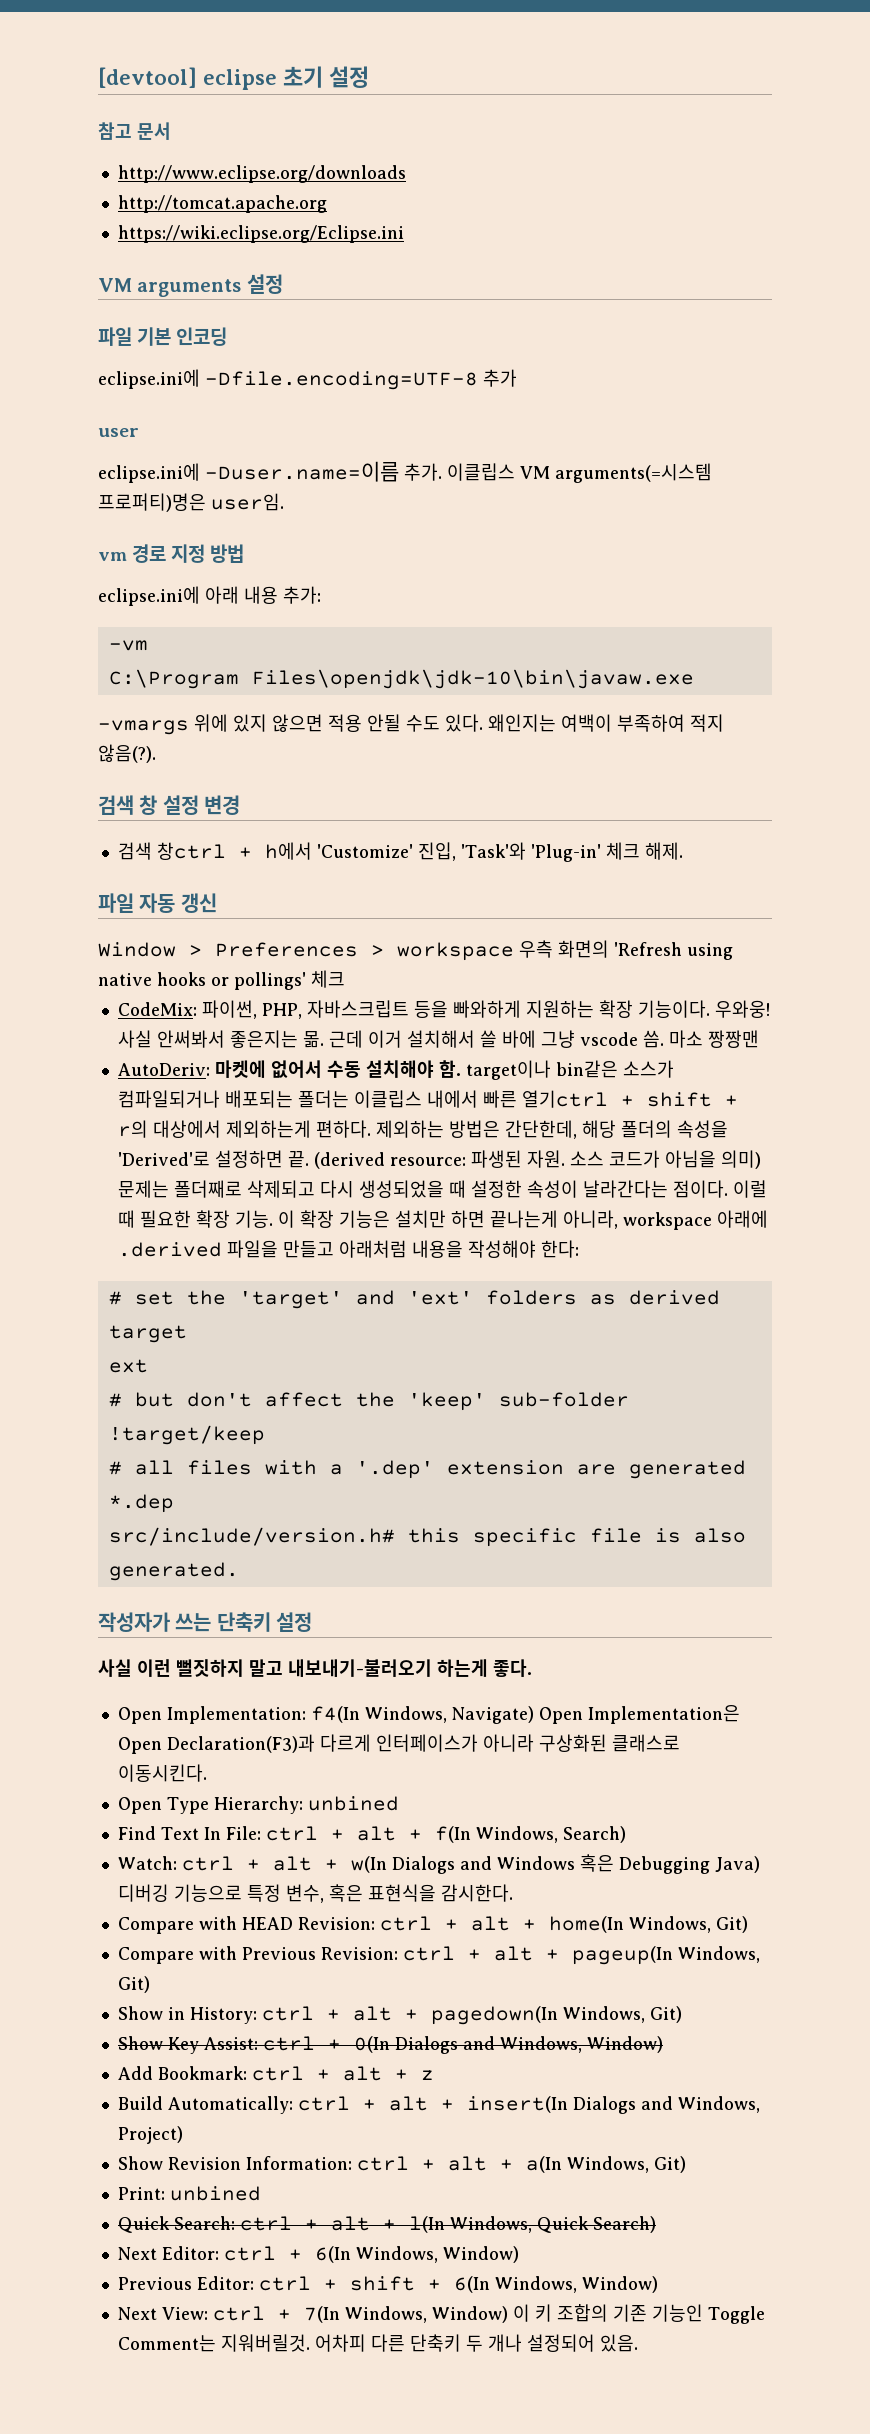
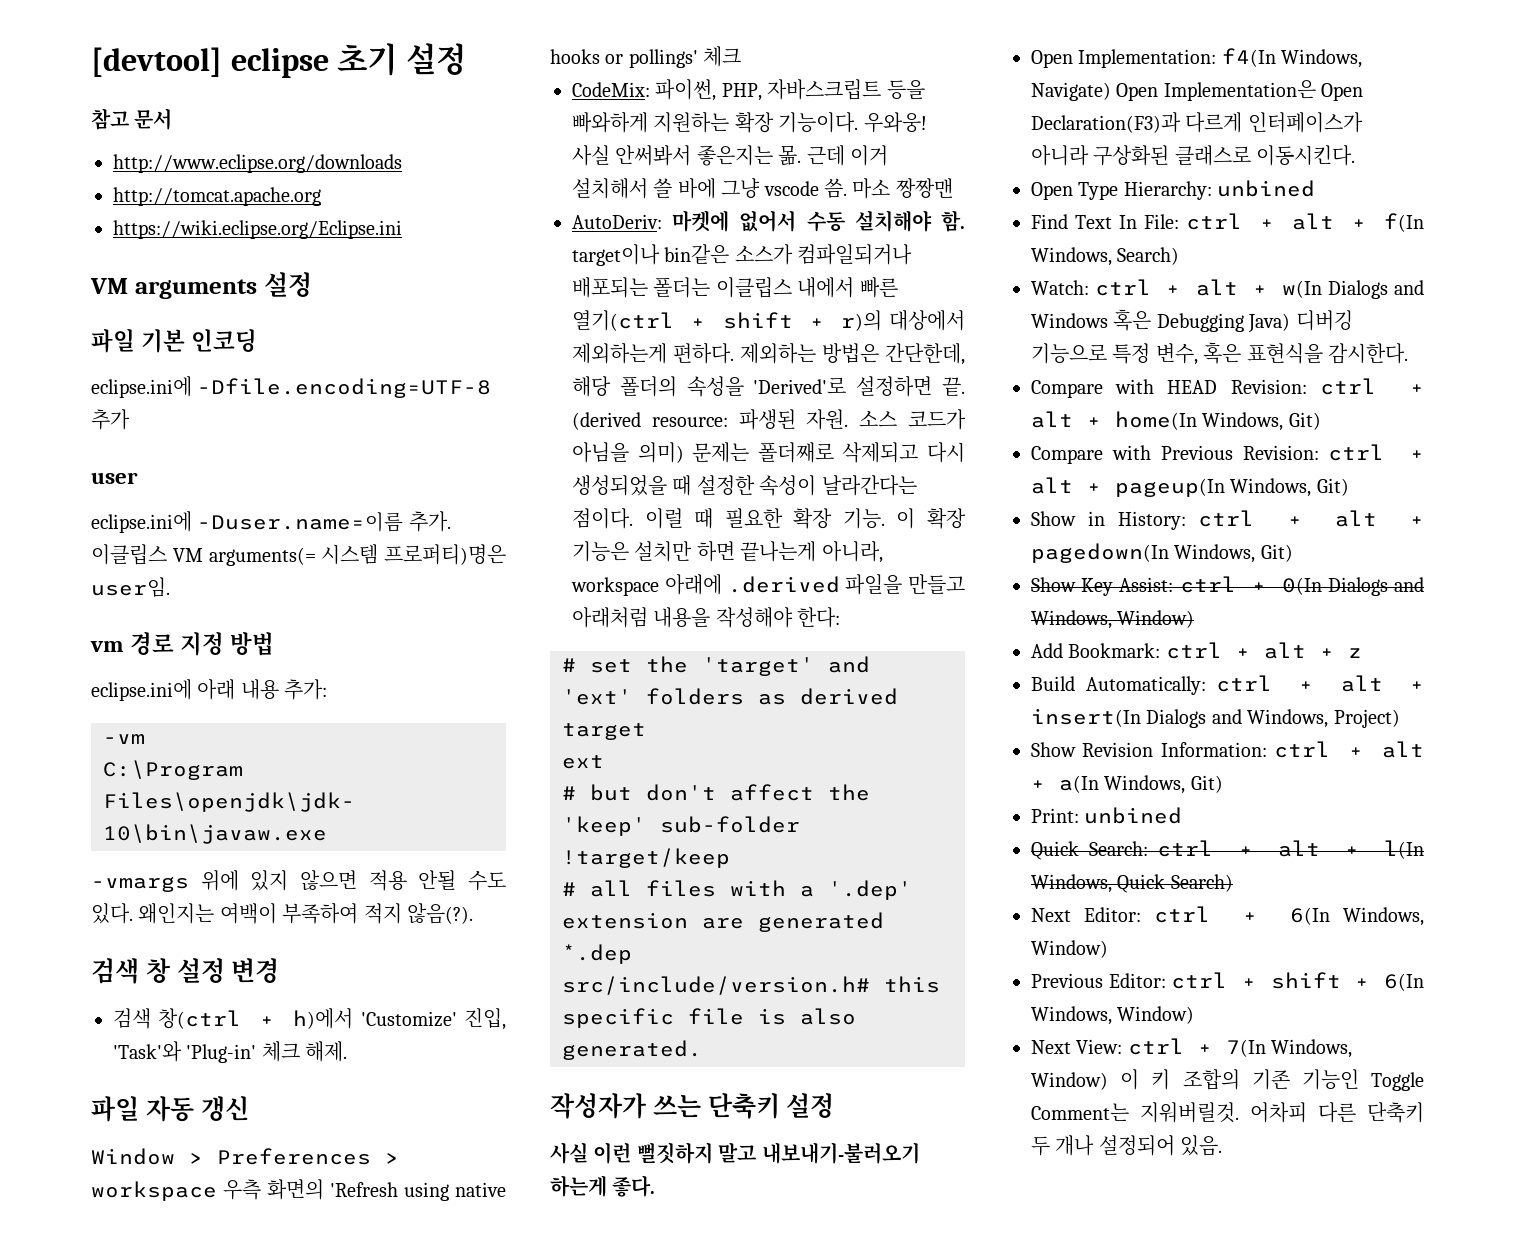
[555,463,712,483] arguments(=시스템 -> [208,544,379,566] arguments(= 시스템
[156,842,312,860] 창ctrl + h에서 -> [158,1008,354,1029] 창(ctrl + h)에서
[521,1090,738,1108] [117,1120,148,1138] 열기ctrl + shift + r의 -> [572,310,883,331] 열기(ctrl + shift + r)의

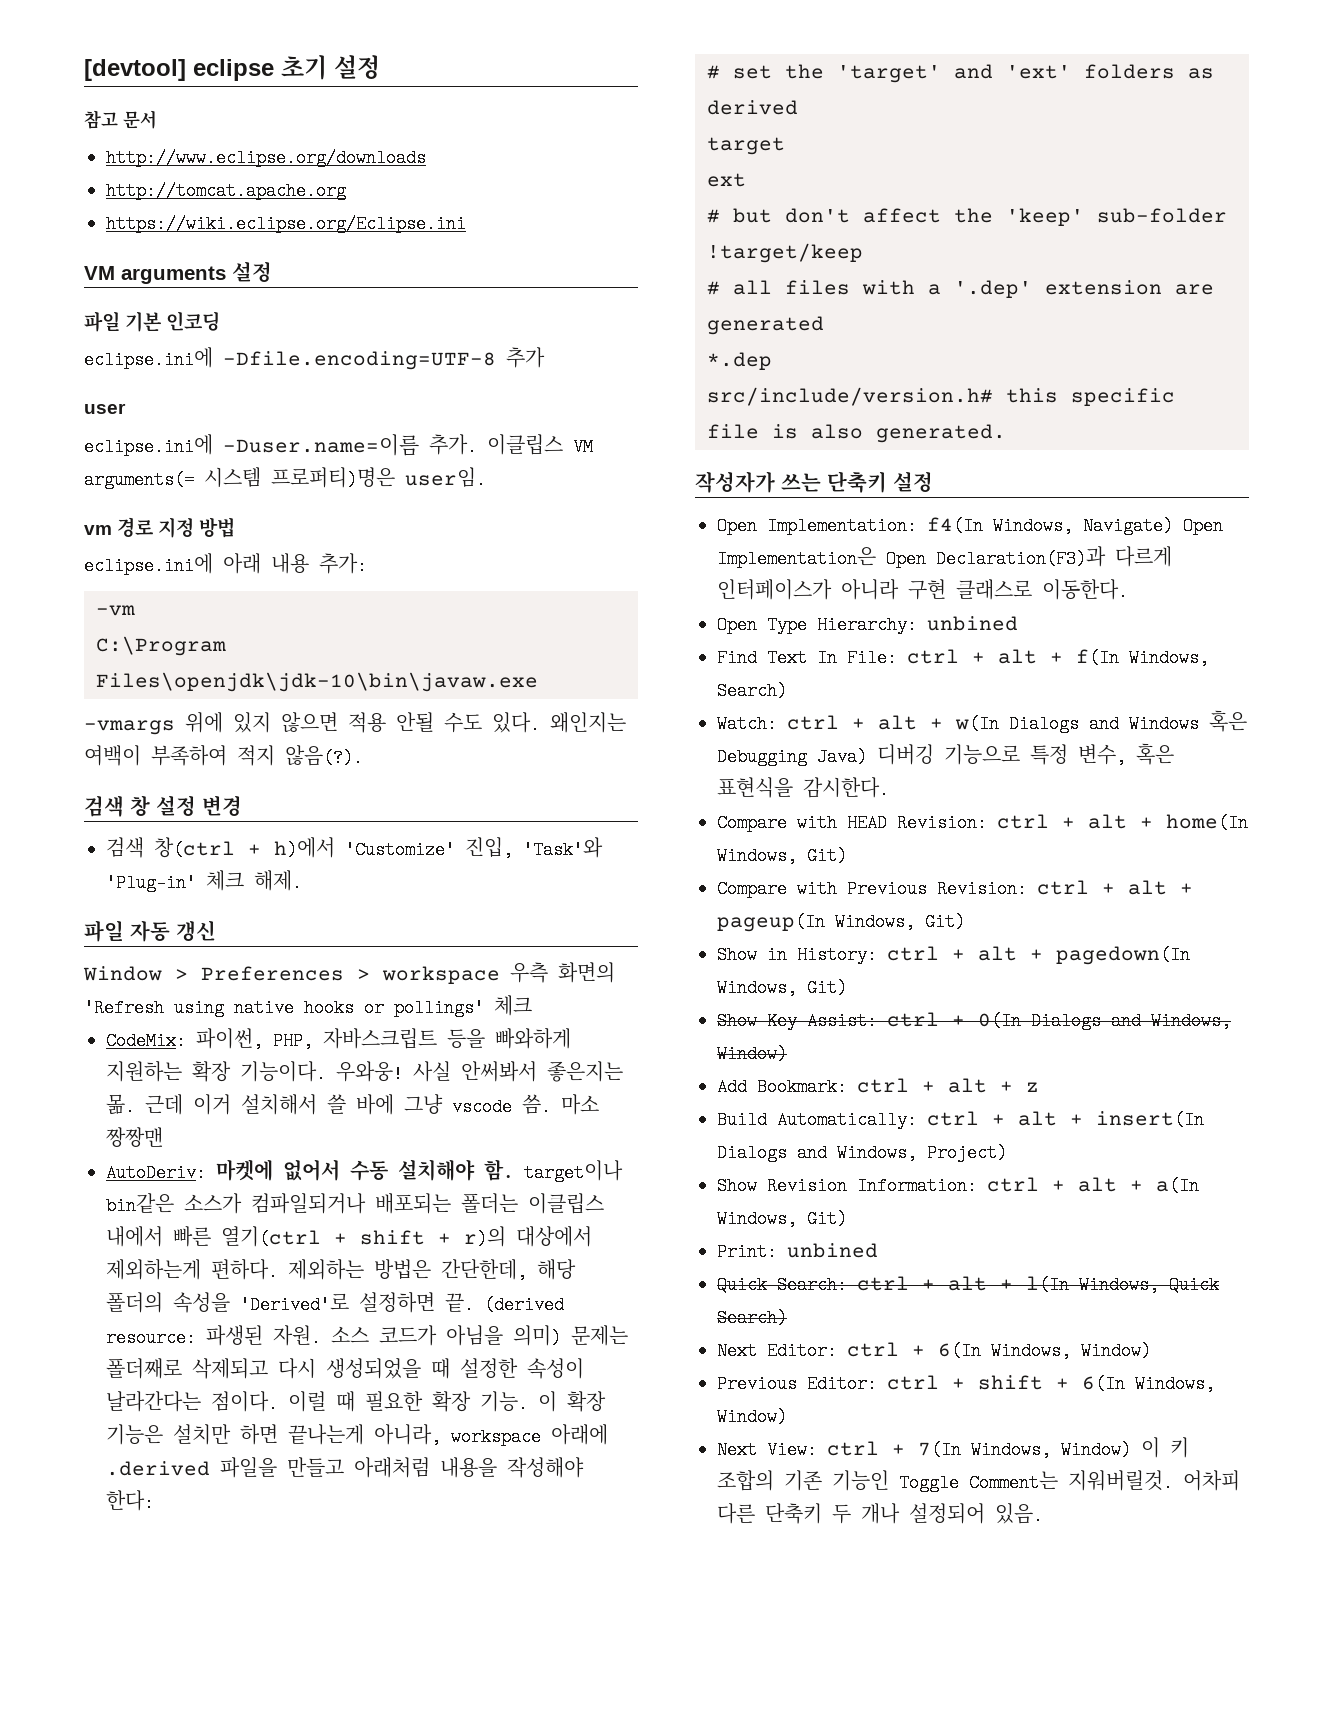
[550,1142,920,1164] [550,1175,656,1197] // 사실 이런 뻘짓하지 말고 내보내기-불러오기 하는게 좋다. -> (933, 481) none
[1093,145,1356,166] 구상화된 클래스로 이동시킨다. -> [908,579,1128,601] 구현 클래스로 이동한다.

